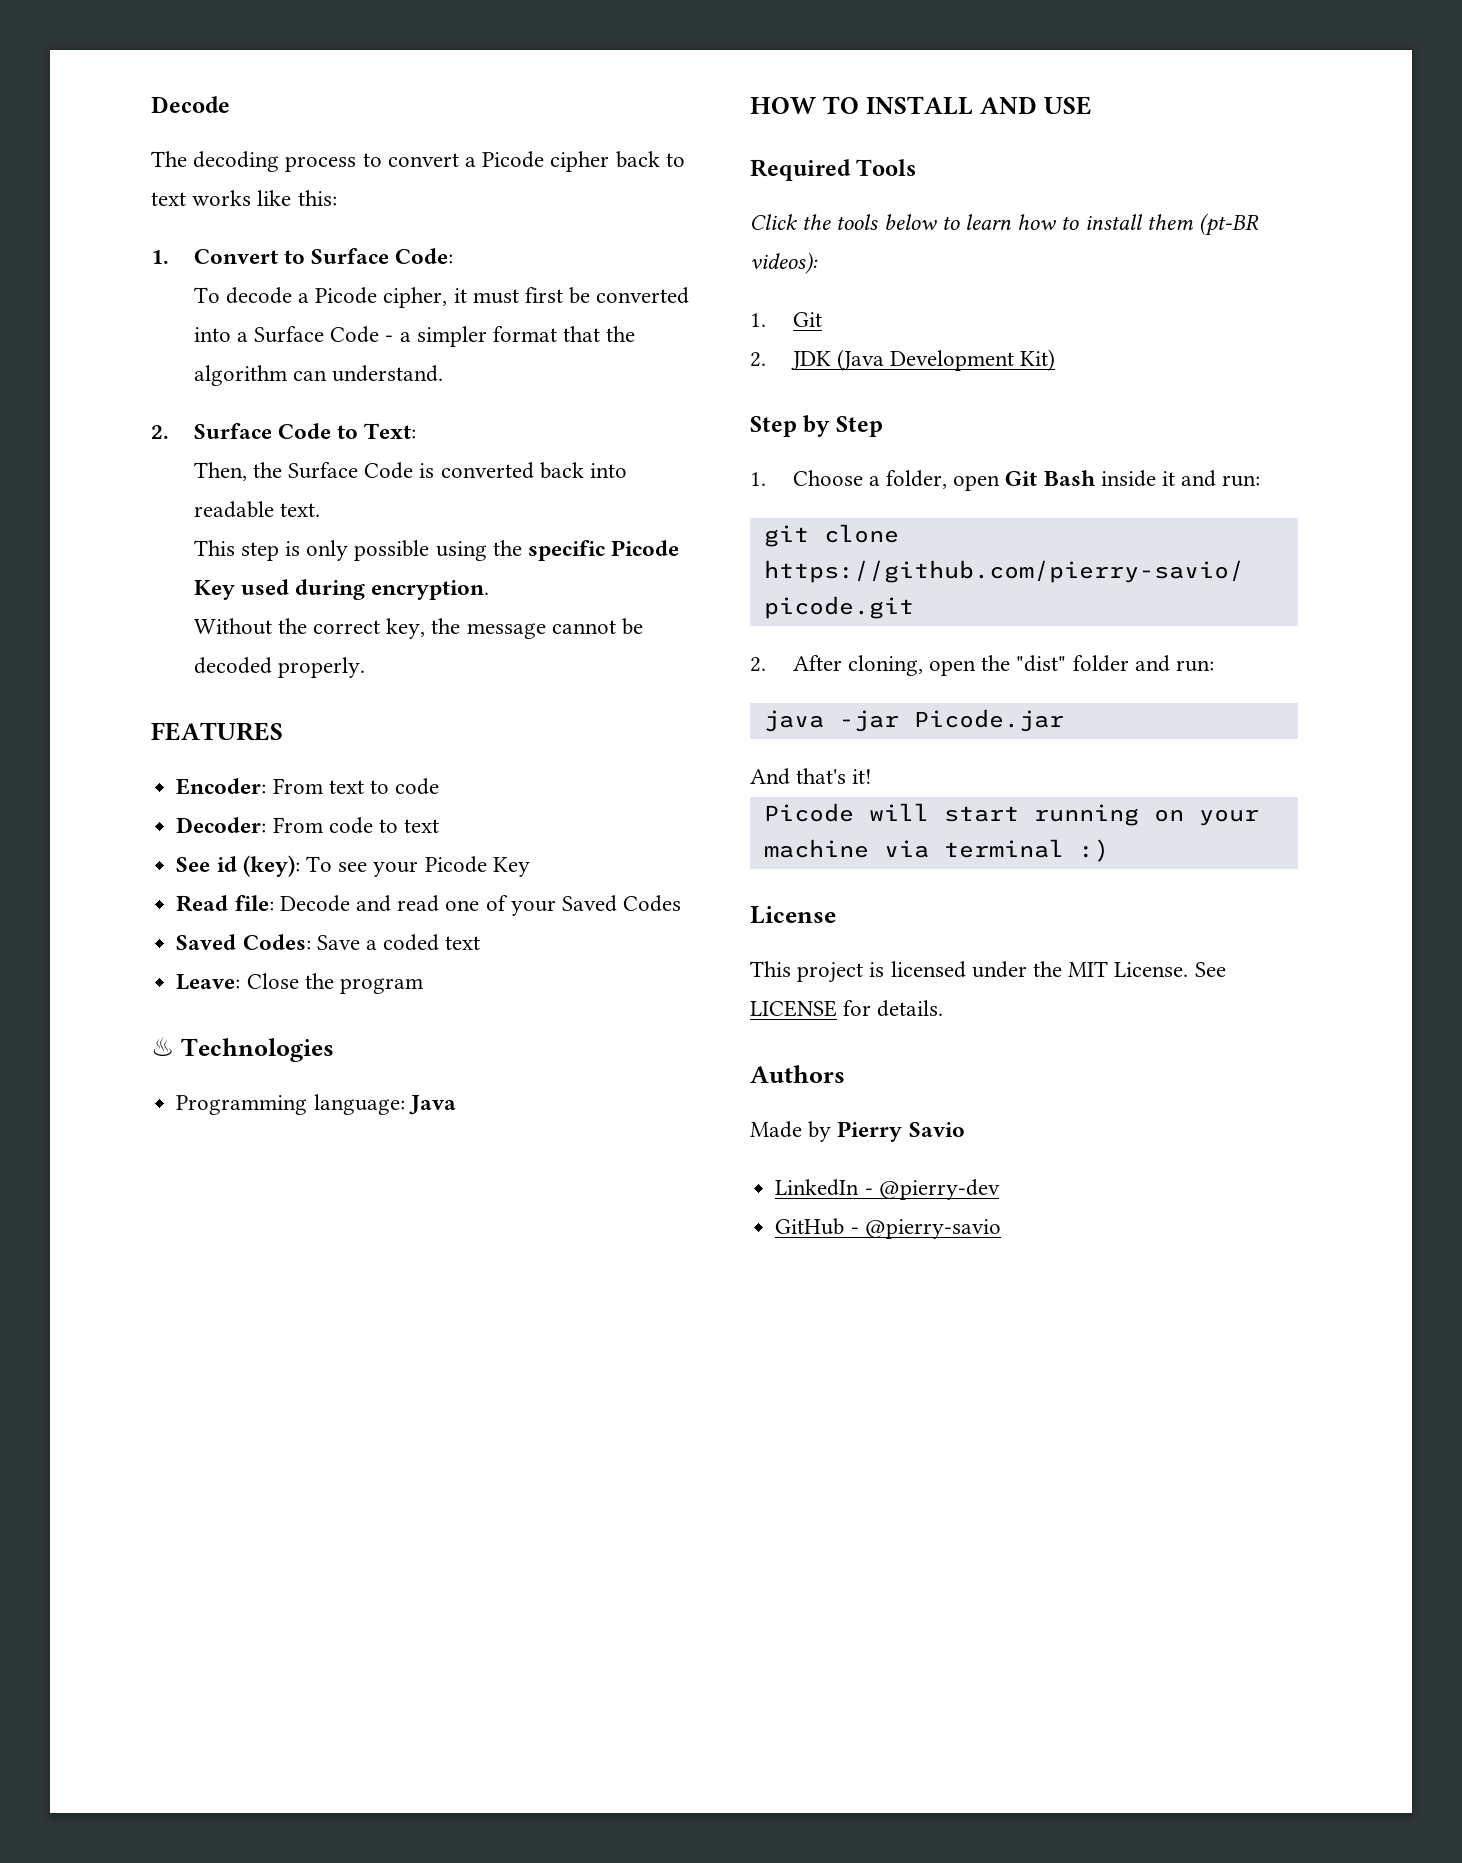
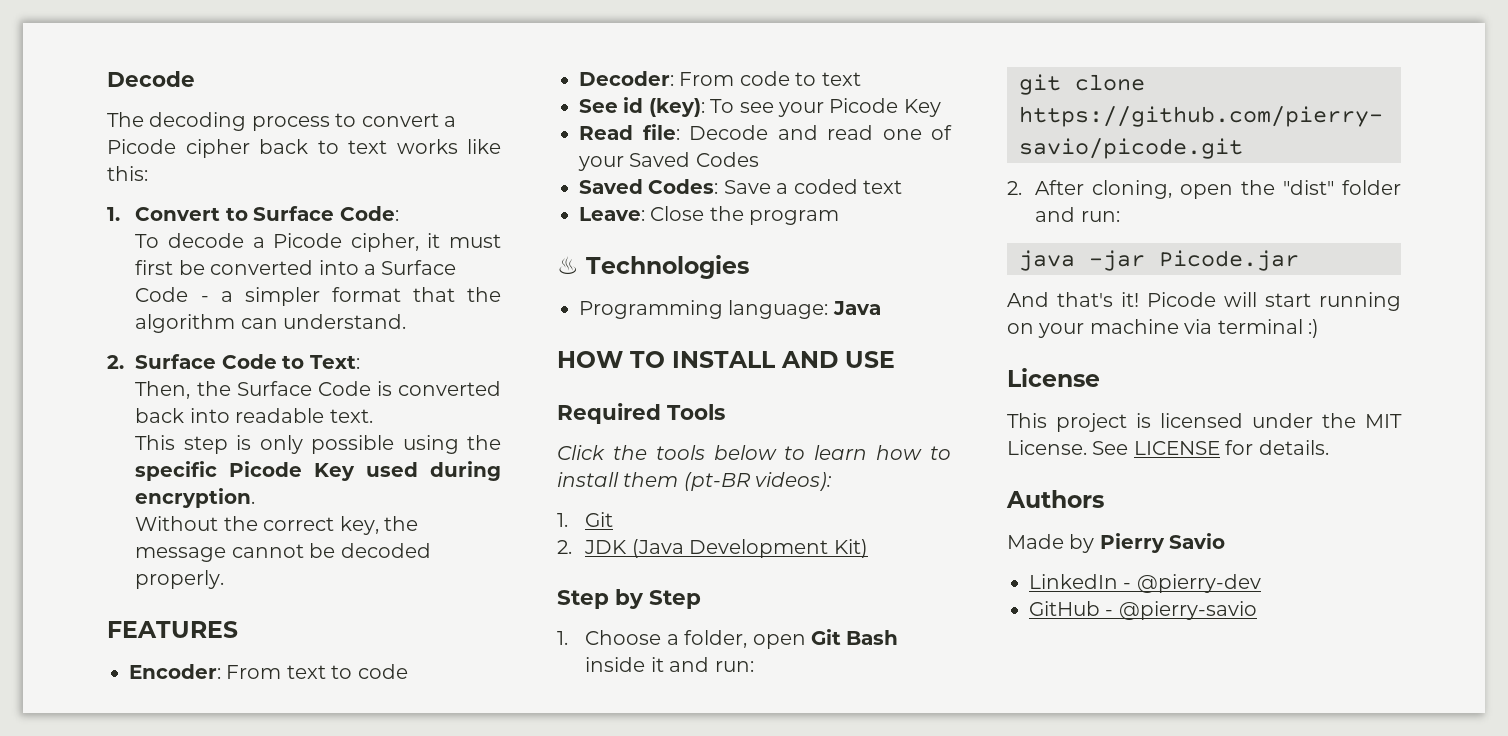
(873, 776) // -> (1139, 299) none

